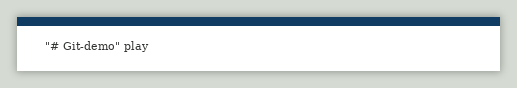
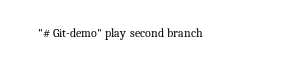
(149, 46) none -> [129,28,203,37] second branch

